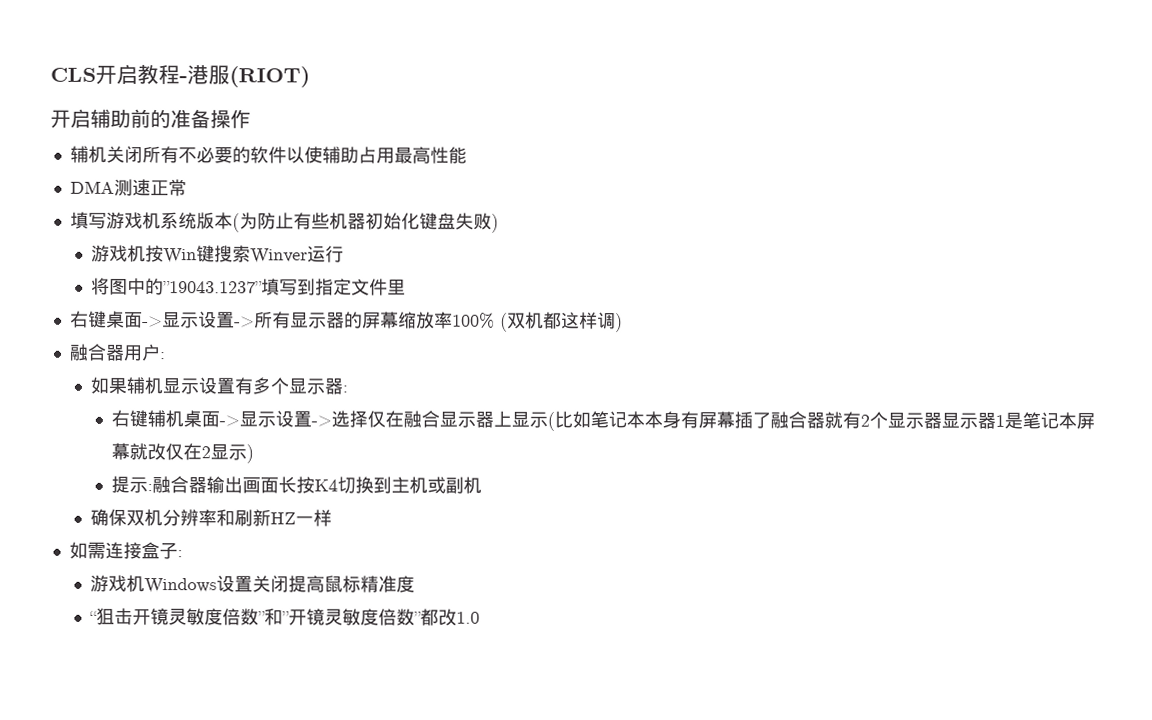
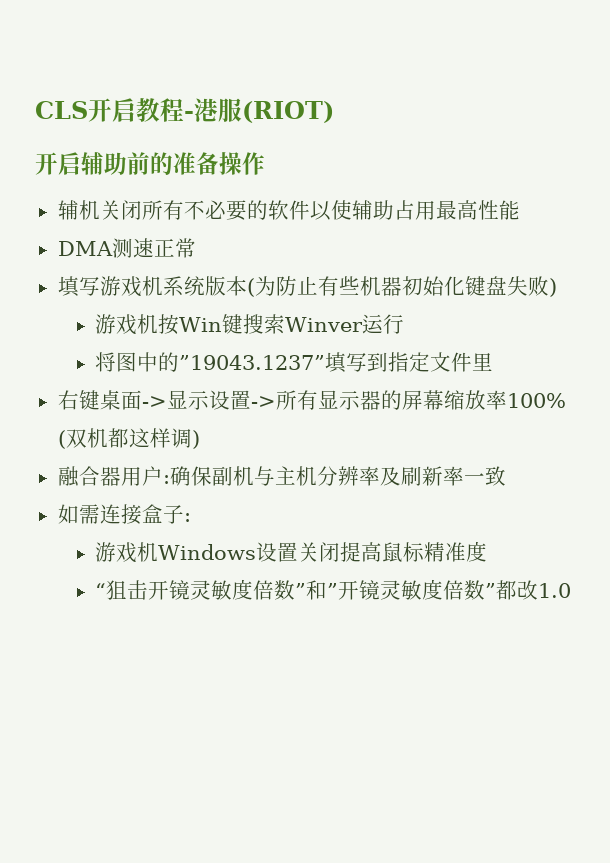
[89,376,348,395] [110,409,1095,431] [110,442,254,464] [110,475,446,494] // 如果辅机显示设置有多个显示器: // 右键辅机桌面->显示设置->选择仅在融合显示器上显示(比如笔记本本身有屏幕插了融合器就有2个显示器显示器1是笔记本屏幕就改仅在2显示) // 提示:融合器输出画面长按K4切换到主机或 -> [169,466,212,486] 确保
[89,508,145,527] // 确保双 -> [253,466,296,486] 与主
[215,509,332,527] 和刷新HZ一样 -> [379,466,506,486] 及刷新率一致

